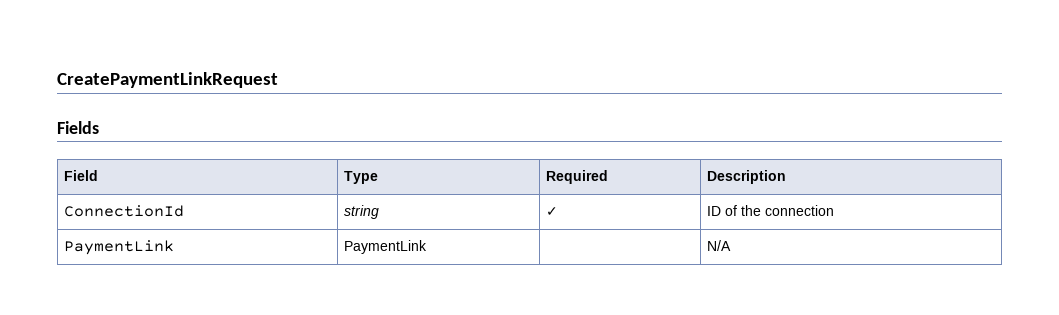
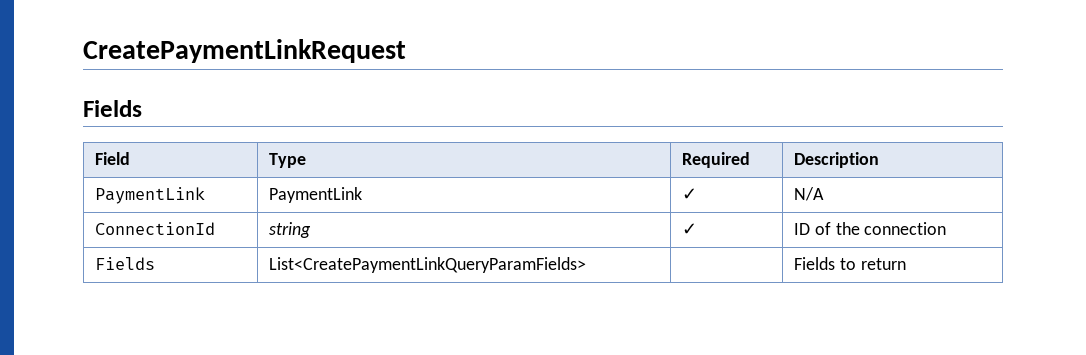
(787, 177) none -> [94,187,205,204] [268,187,362,203] [681,188,697,200] [793,187,824,201] // PaymentLink | PaymentLink | ✓ | N/A
[64,240,175,255] [344,240,428,254] [707,240,732,251] PaymentLink | PaymentLink | | N/A -> [94,257,155,270] [268,257,586,273] [793,257,906,270] Fields | List<CreatePaymentLinkQueryParamFields> | | Fields to return

